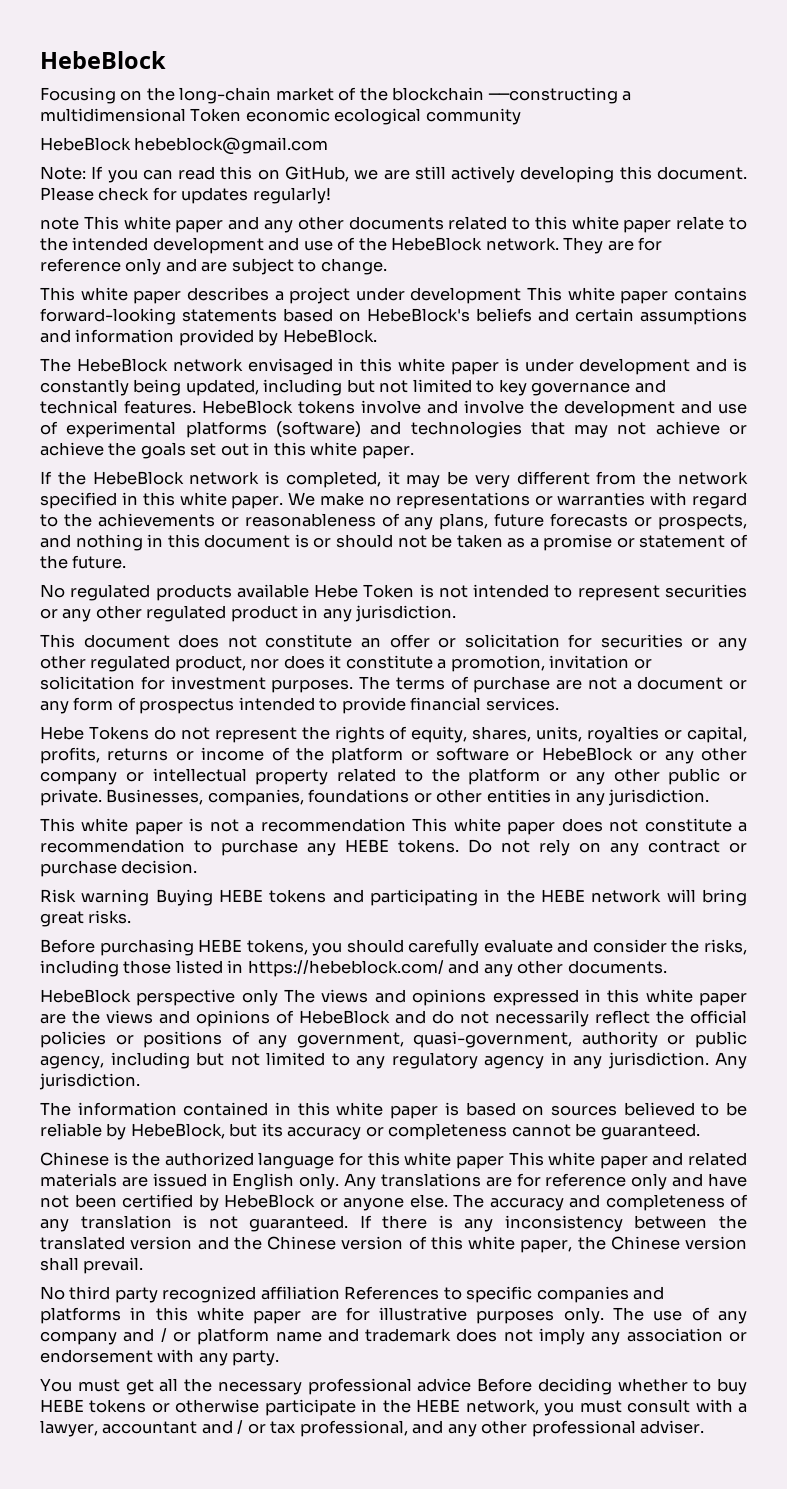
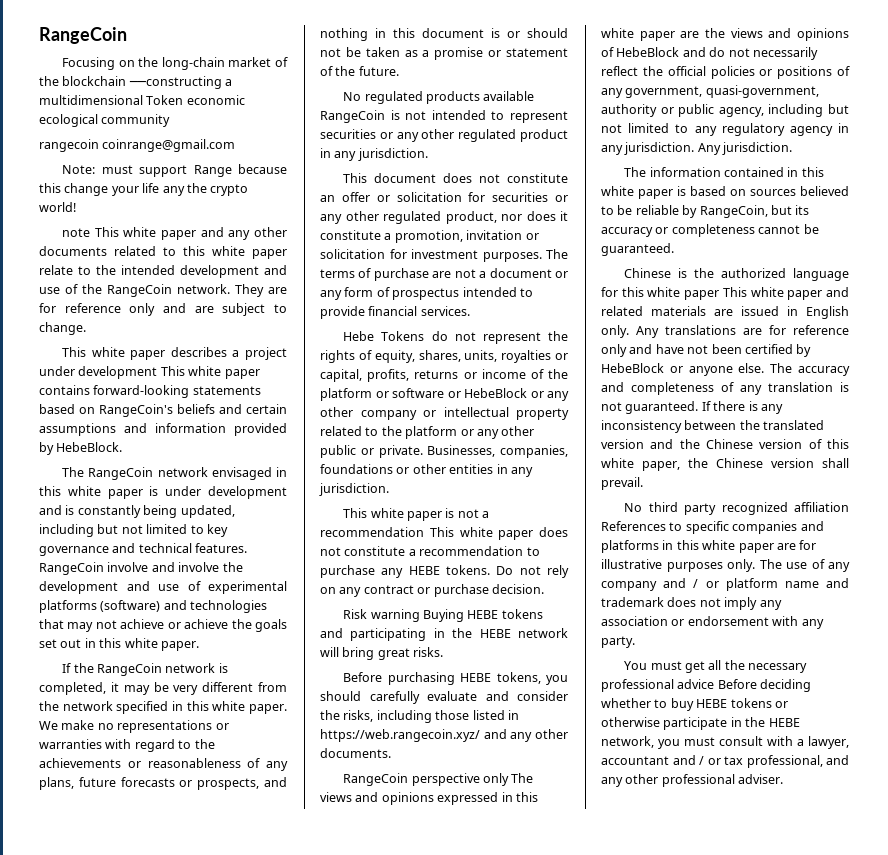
[40,51,166,69] HebeBlock -> [39,27,127,44] RangeCoin
[40,137,329,155] HebeBlock hebeblock@gmail.com -> [39,139,236,152] rangecoin coinrange@gmail.com
[91,166,747,183] [40,187,331,204] If you can read this on GitHub, we are still actively developing this document. Please check for updates regularly! -> [101,164,287,177] [39,183,249,196] [39,202,76,212] must support Range because this change your life any the crypto world!
[391,237,483,251] HebeBlock -> [107,284,172,297] RangeCoin
[367,308,470,322] HebeBlock's -> [99,404,173,417] RangeCoin's
[76,358,168,372] HebeBlock -> [88,467,154,480] RangeCoin
[202,400,355,414] HebeBlock tokens -> [39,562,104,575] RangeCoin
[92,471,184,485] HebeBlock -> [96,663,162,676] RangeCoin
[314,584,415,598] Hebe Token -> [320,110,385,123] RangeCoin
[247,960,444,977] https://hebeblock.com/ -> [320,729,480,742] https://web.rangecoin.xyz/
[40,989,131,1003] HebeBlock -> [343,773,409,786] RangeCoin
[130,1123,225,1139] HebeBlock, -> [699,205,768,218] RangeCoin,

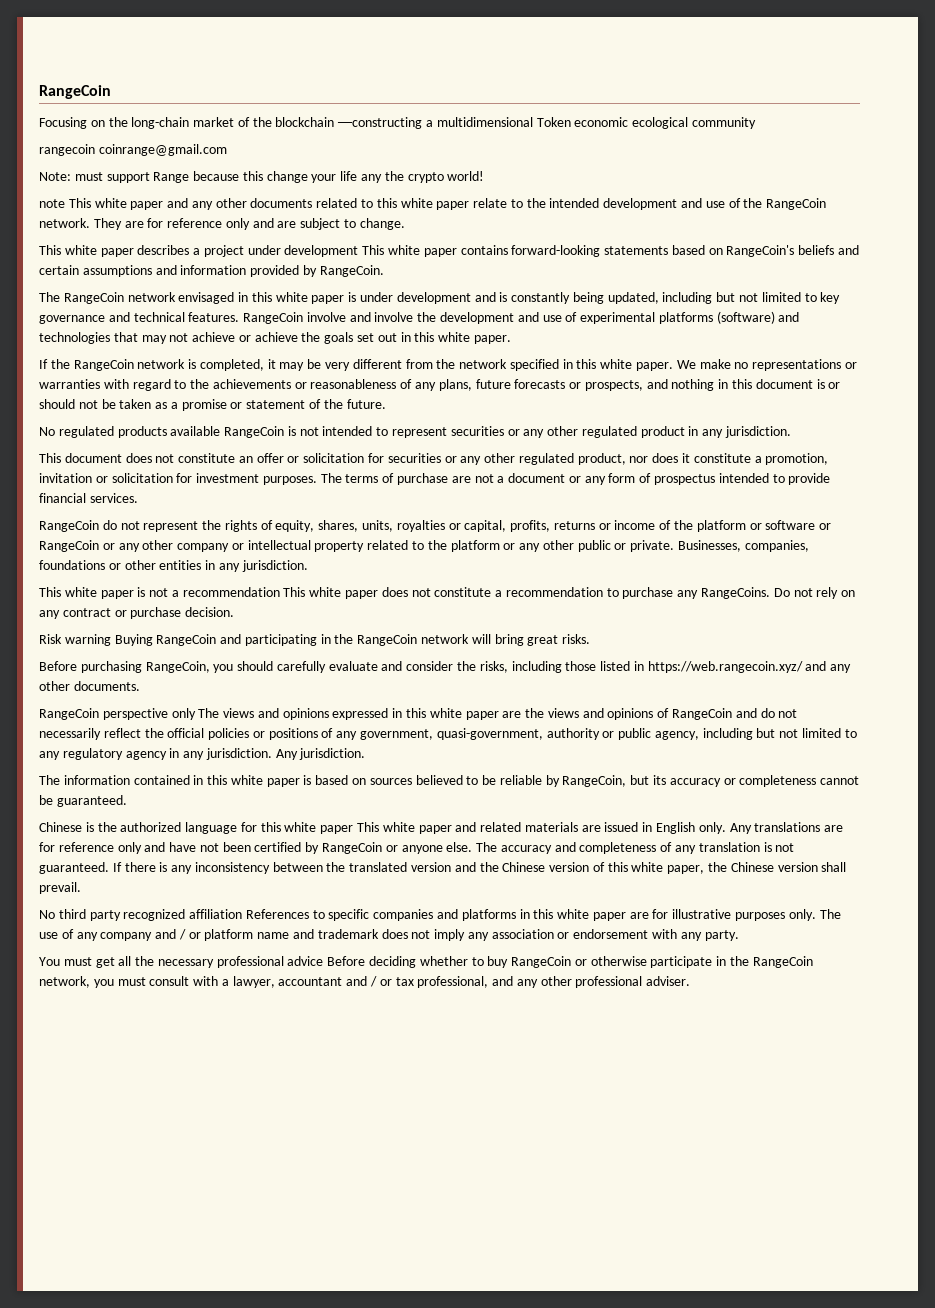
[56,442,123,452] HebeBlock. -> [319,265,384,277] RangeCoin.
[343,331,425,341] Hebe Tokens -> [39,520,99,532] RangeCoin
[464,388,527,398] HebeBlock -> [39,540,99,552] RangeCoin
[408,565,490,575] HEBE tokens. -> [701,587,771,599] RangeCoins.
[467,609,543,619] HEBE tokens -> [156,634,217,646] RangeCoin
[479,629,511,638] HEBE -> [357,634,418,646] RangeCoin
[460,672,541,684] HEBE tokens, -> [145,661,210,673] RangeCoin,
[616,47,680,57] HebeBlock -> [672,708,733,720] RangeCoin
[601,363,664,373] HebeBlock -> [322,842,383,854] RangeCoin
[696,698,772,708] HEBE tokens -> [511,956,572,968] RangeCoin
[768,718,800,727] HEBE -> [752,956,813,968] RangeCoin

